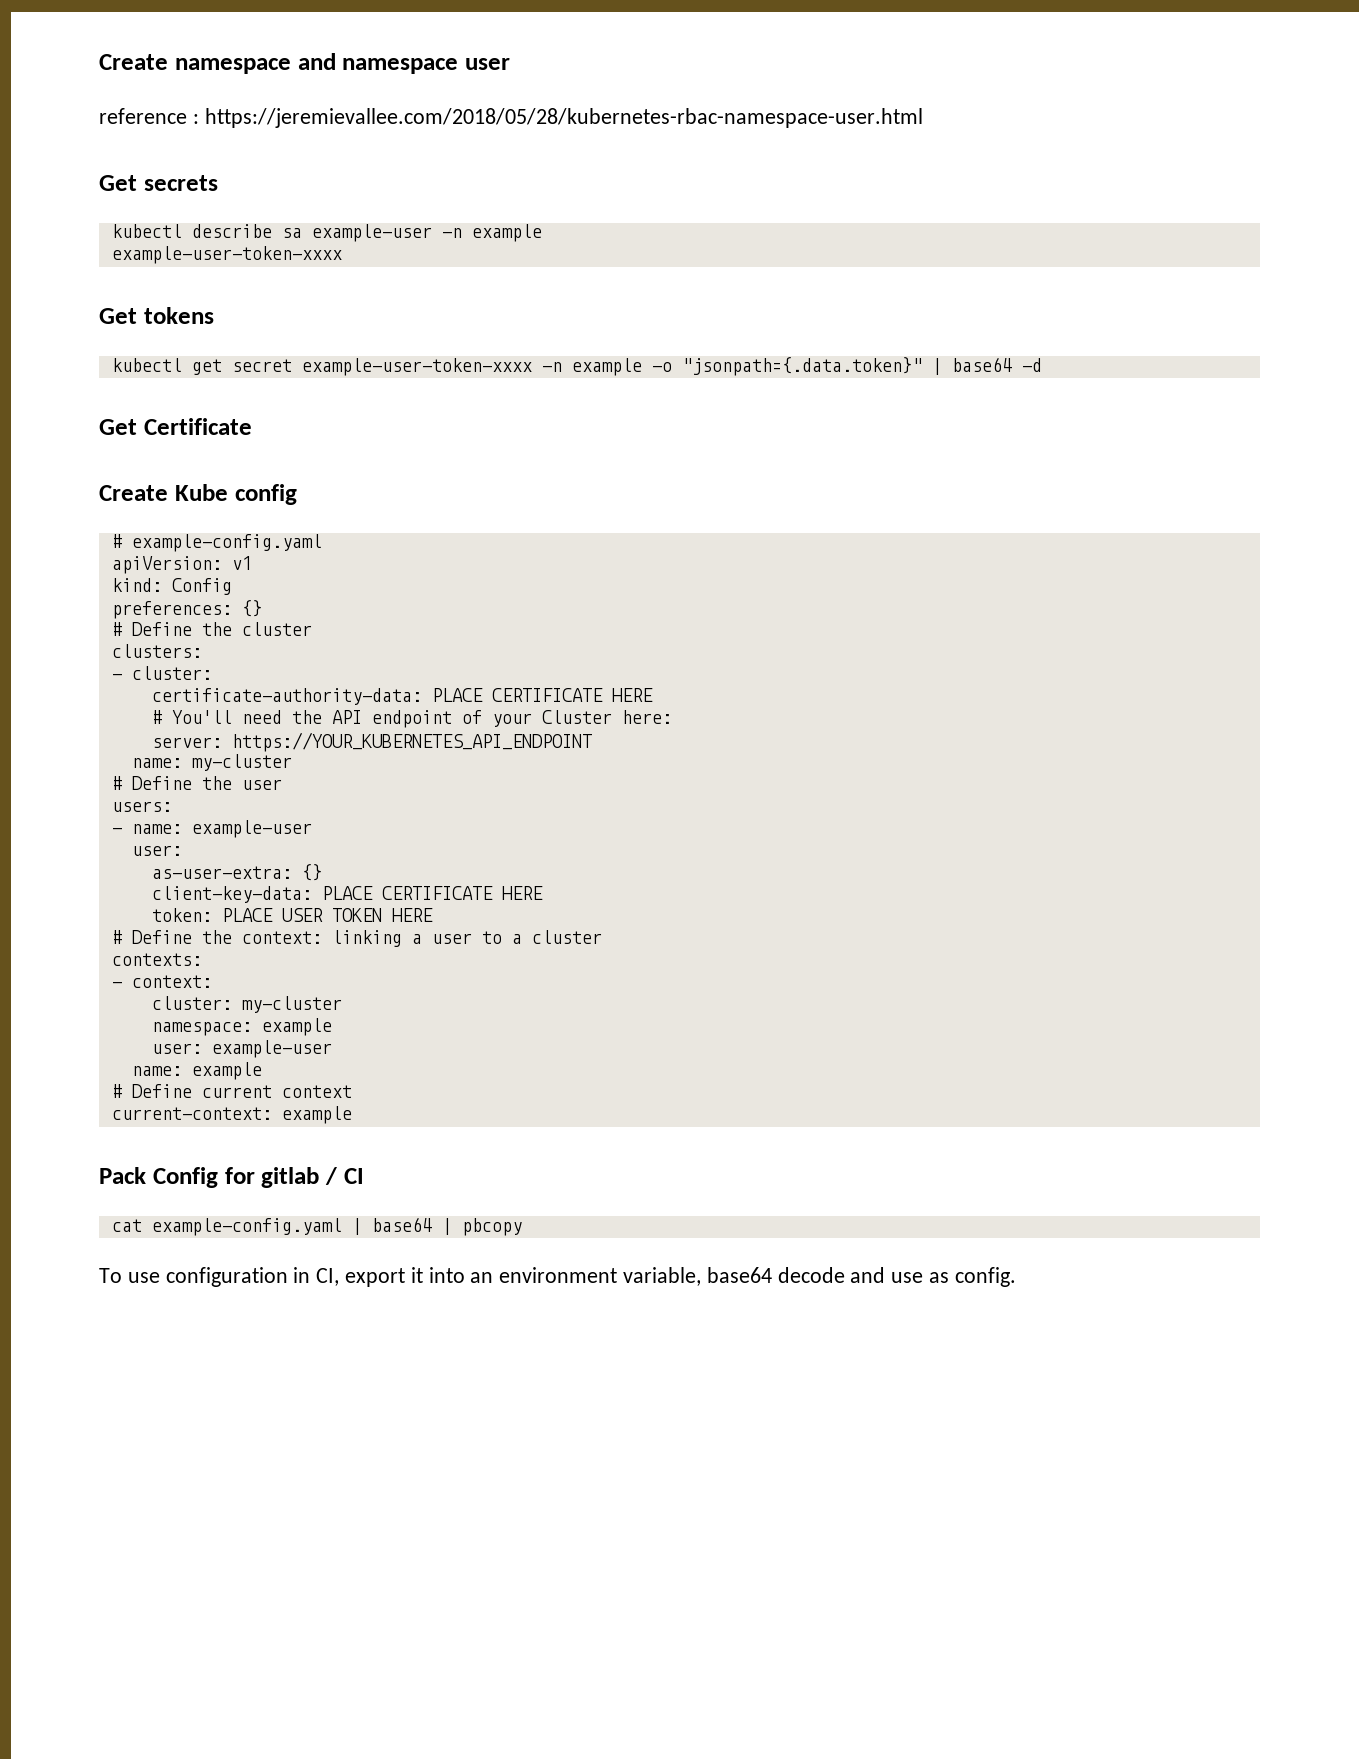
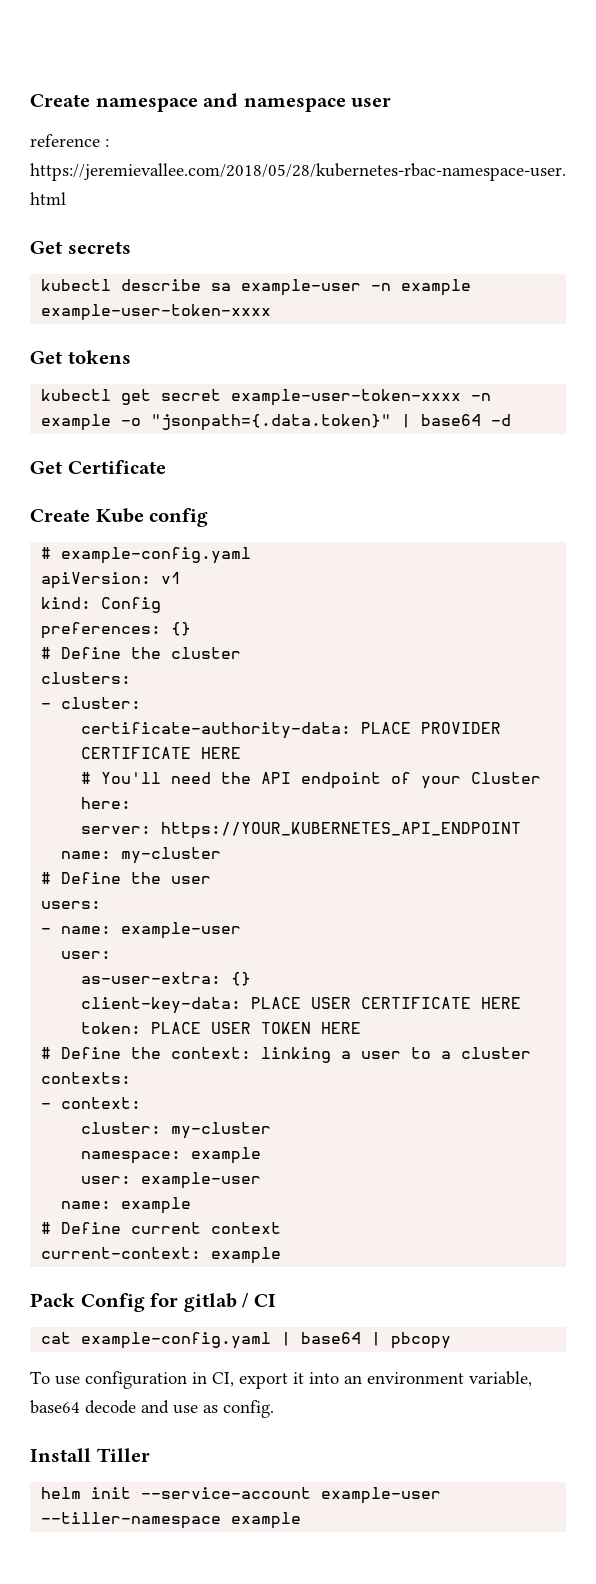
(483, 695) none -> [421,722,502,734] PROVIDER
(373, 893) none -> [311,997,352,1009] USER
(1016, 1277) none -> [30,1448,150,1462] [41,1487,442,1504] [41,1512,302,1529] // Install Tiller // helm init --service-account example-user --tiller-namespace example

